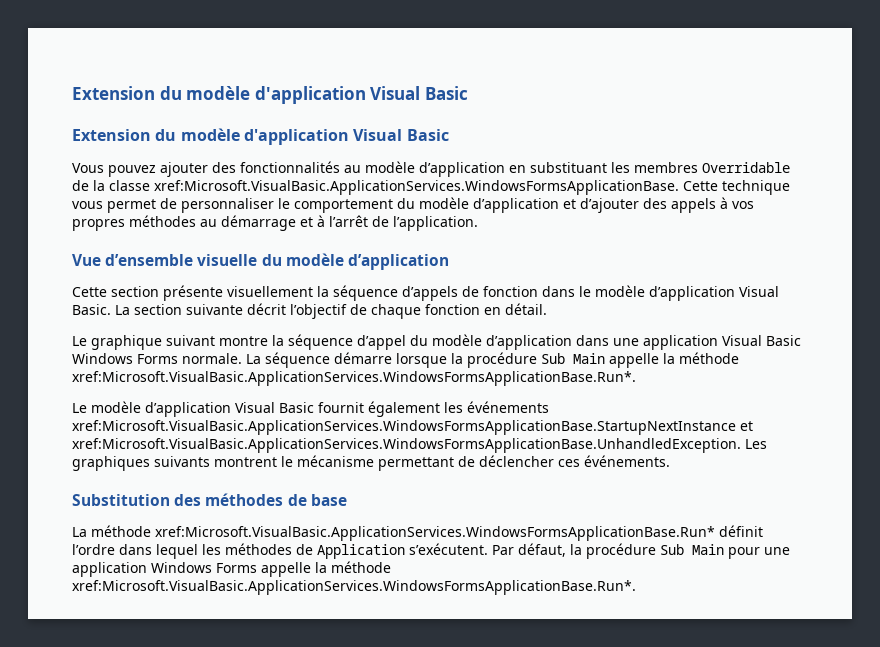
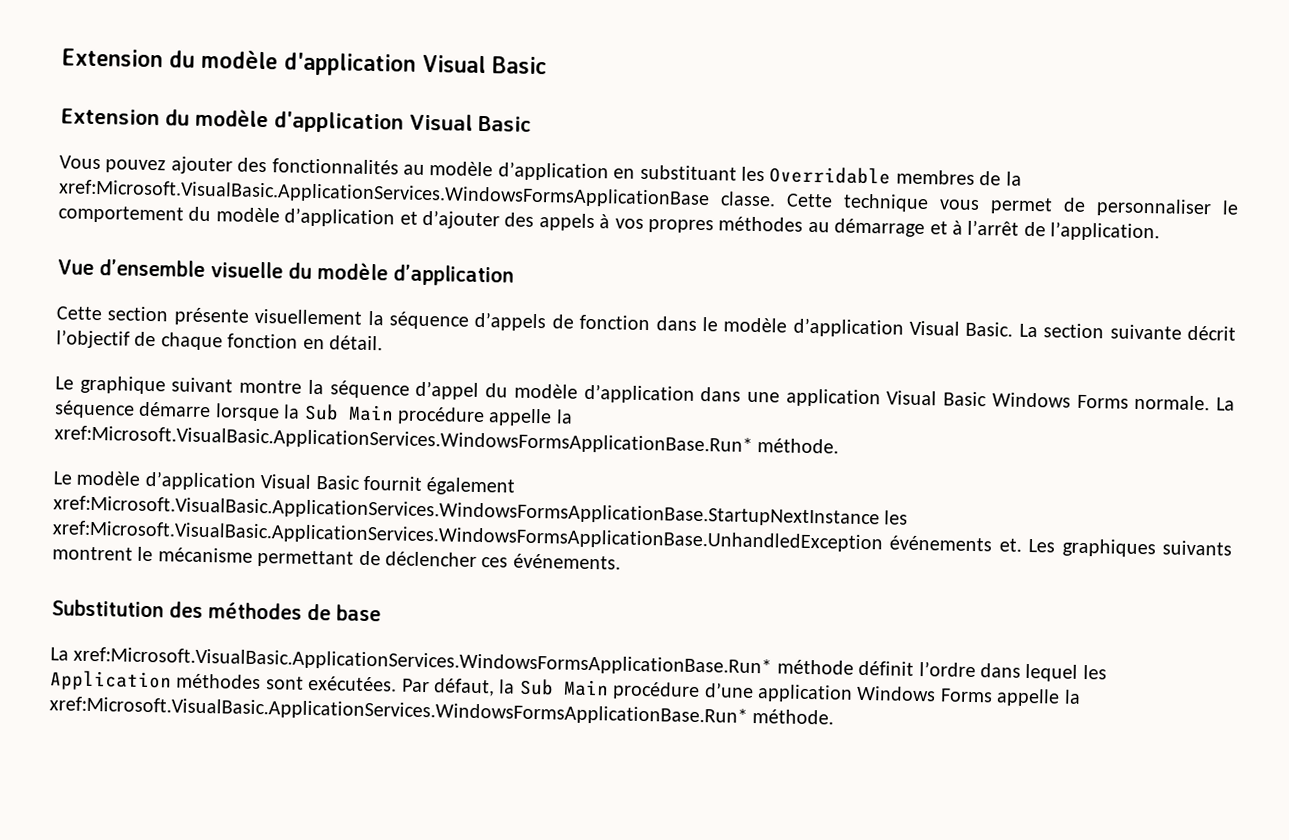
[634,162,790,173] [72,180,679,195] membres Overridable de la classe xref:Microsoft.VisualBasic.ApplicationServices.WindowsFormsApplicationBase. -> [769,166,1022,186] [58,179,776,209] Overridable membres de la xref:Microsoft.VisualBasic.ApplicationServices.WindowsFormsApplicationBase classe.
[467,352,739,368] [72,371,636,386] procédure Sub Main appelle la méthode xref:Microsoft.VisualBasic.ApplicationServices.WindowsFormsApplicationBase.Run*. -> [303,403,573,427] [54,425,840,455] Sub Main procédure appelle la xref:Microsoft.VisualBasic.ApplicationServices.WindowsFormsApplicationBase.Run* méthode.
[444,401,549,413] [72,420,753,435] [72,438,741,453] les événements xref:Microsoft.VisualBasic.ApplicationServices.WindowsFormsApplicationBase.StartupNextInstance et xref:Microsoft.VisualBasic.ApplicationServices.WindowsFormsApplicationBase.UnhandledException. -> [53,495,909,528] [52,520,1022,553] xref:Microsoft.VisualBasic.ApplicationServices.WindowsFormsApplicationBase.StartupNextInstance les xref:Microsoft.VisualBasic.ApplicationServices.WindowsFormsApplicationBase.UnhandledException événements et.
[91,525,715,541] méthode xref:Microsoft.VisualBasic.ApplicationServices.WindowsFormsApplicationBase.Run* -> [73,646,854,677] xref:Microsoft.VisualBasic.ApplicationServices.WindowsFormsApplicationBase.Run* méthode
[225,543,488,559] méthodes de Application s’exécutent. -> [50,670,398,692] Application méthodes sont exécutées.
[586,543,790,559] procédure Sub Main pour une -> [518,678,754,701] Sub Main procédure d’une
[331,561,391,573] [72,580,636,595] méthode xref:Microsoft.VisualBasic.ApplicationServices.WindowsFormsApplicationBase.Run*. -> [49,696,835,726] xref:Microsoft.VisualBasic.ApplicationServices.WindowsFormsApplicationBase.Run* méthode.

